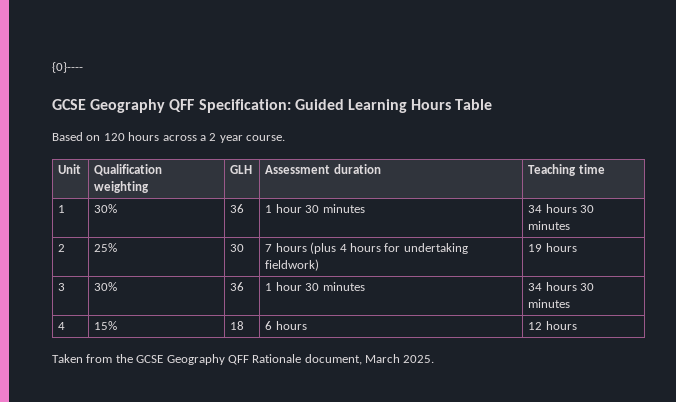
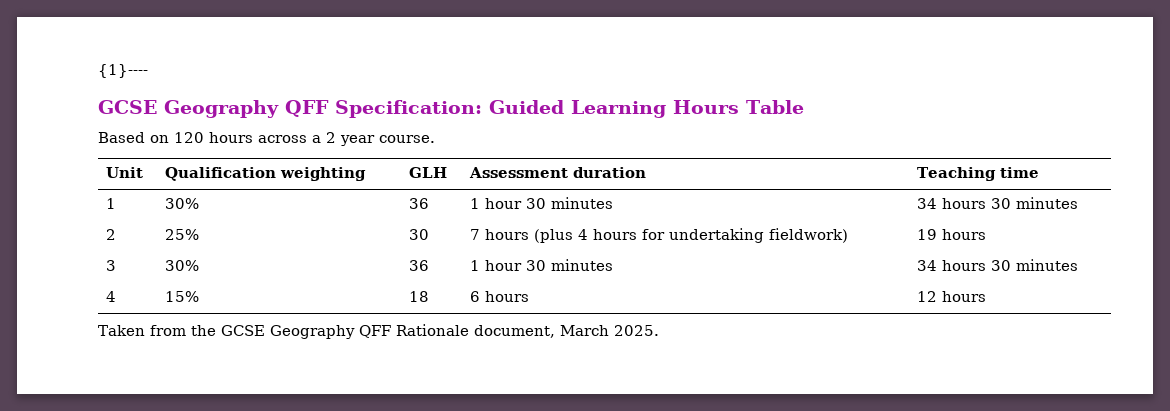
[52,62,83,73] {0}---- -> [98,64,148,78] {1}----

